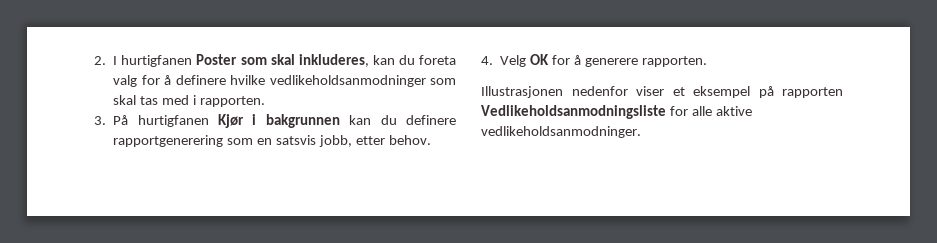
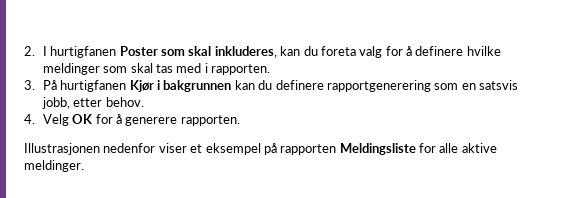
[269,75,426,87] vedlikeholdsanmodninger -> [42,63,100,75] meldinger
[481,105,666,119] Vedlikeholdsanmodningsliste -> [339,143,416,155] Meldingsliste
[481,126,641,138] vedlikeholdsanmodninger. -> [24,160,84,172] meldinger.

